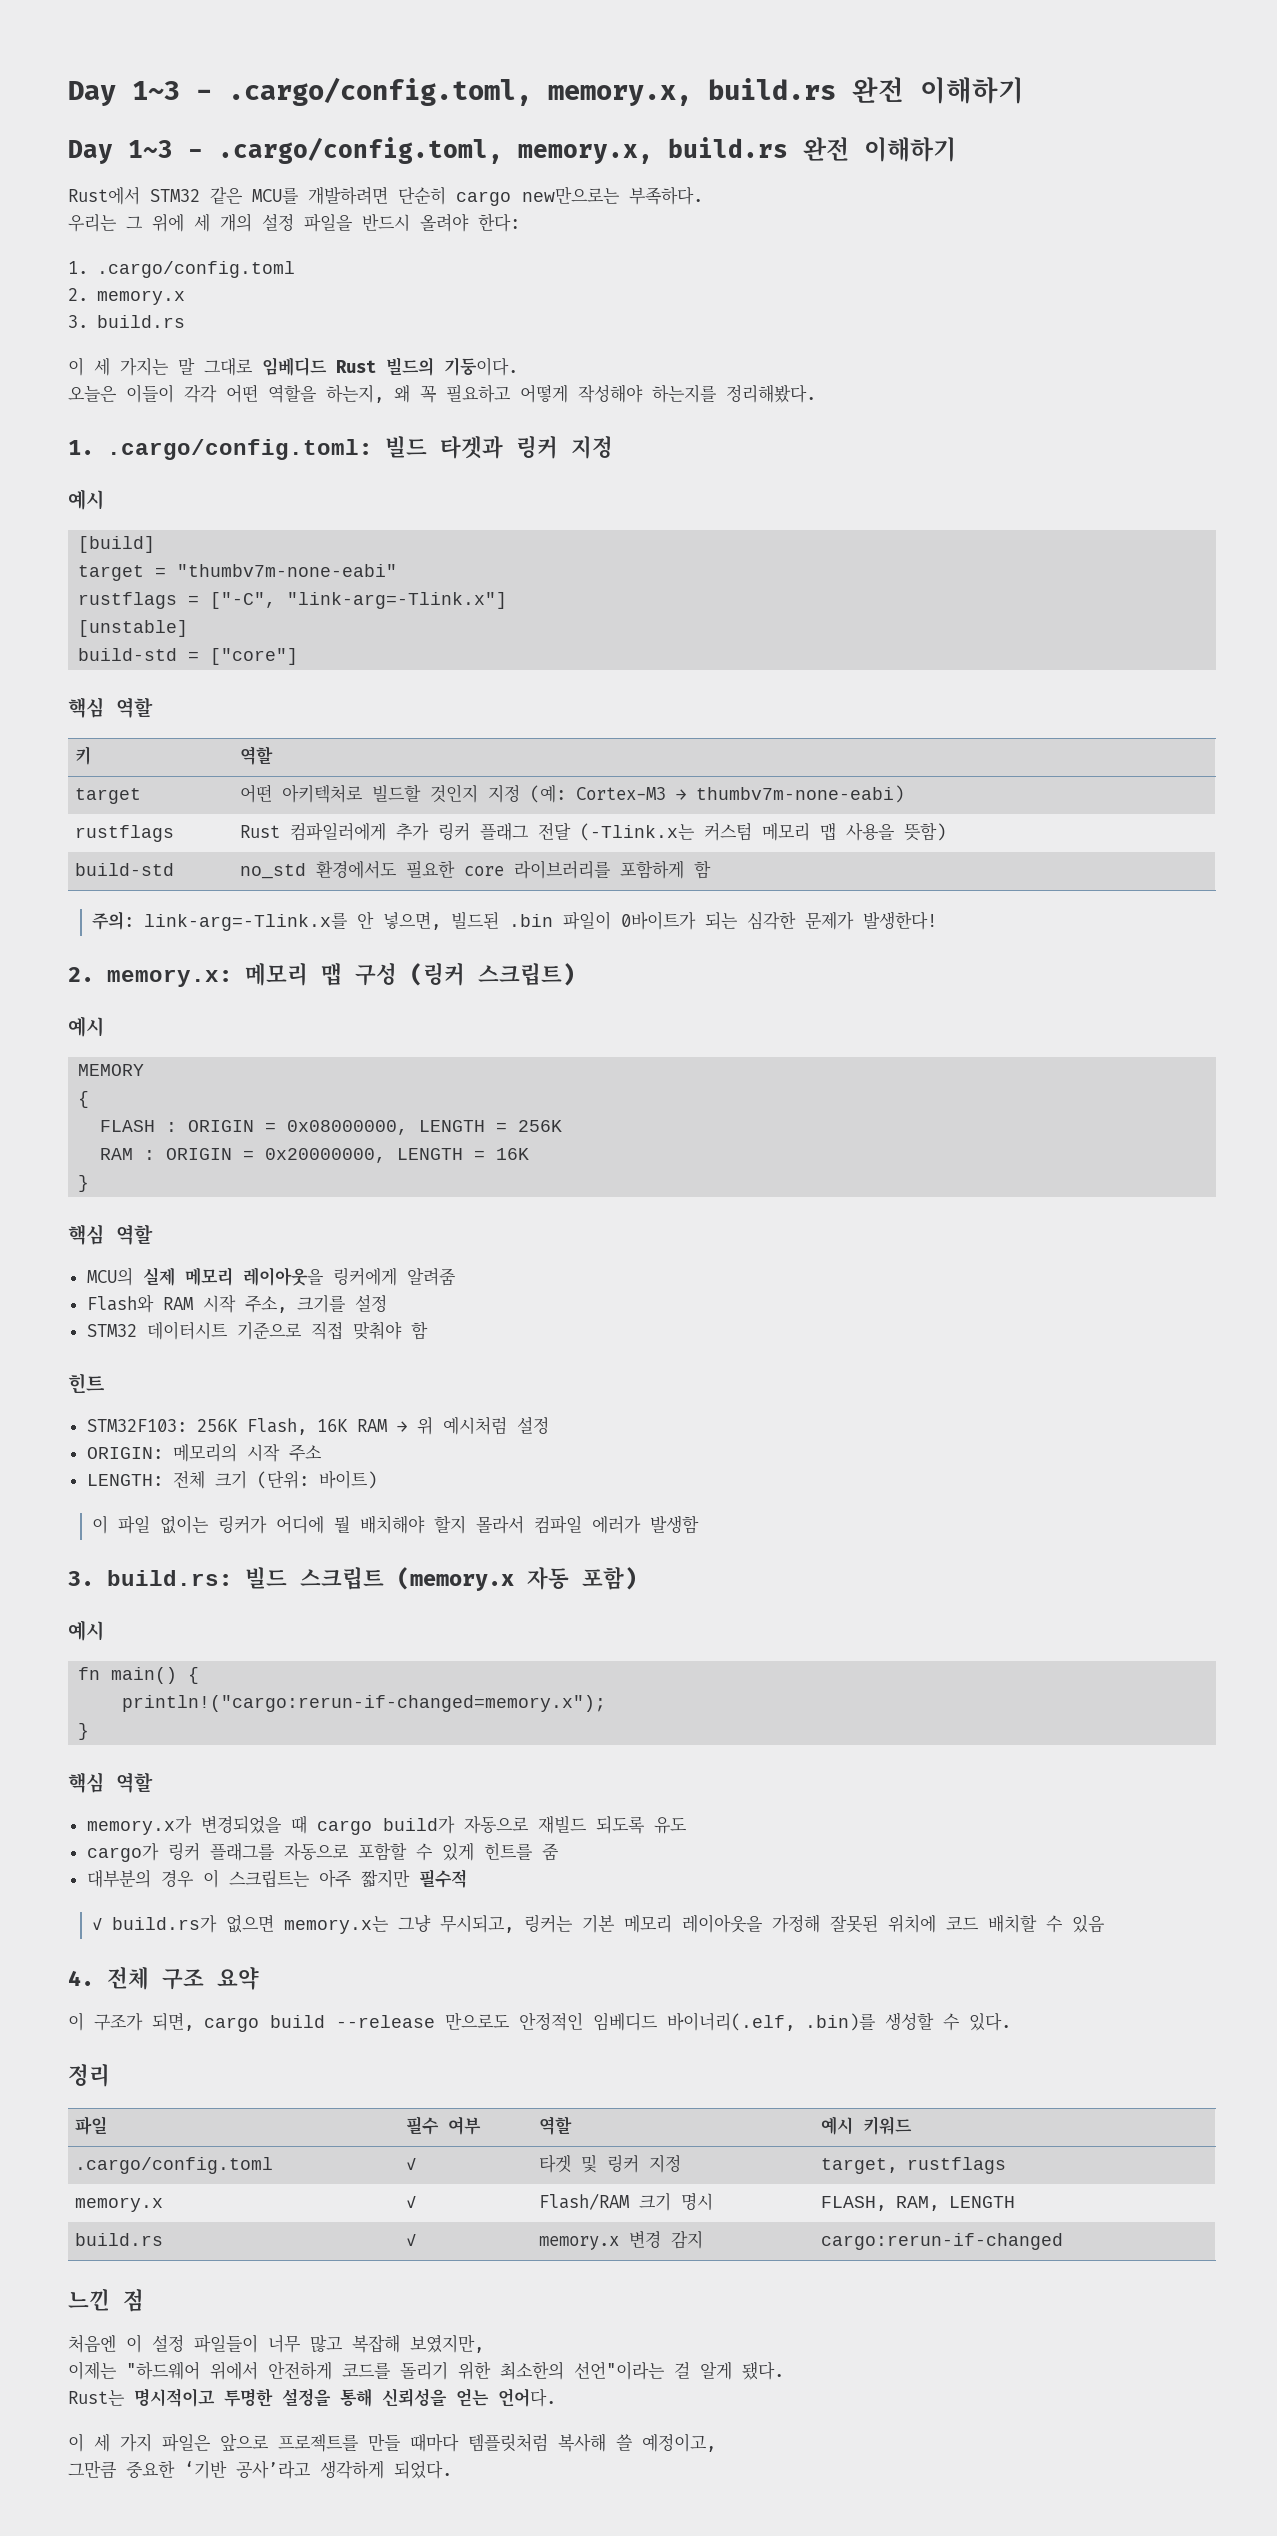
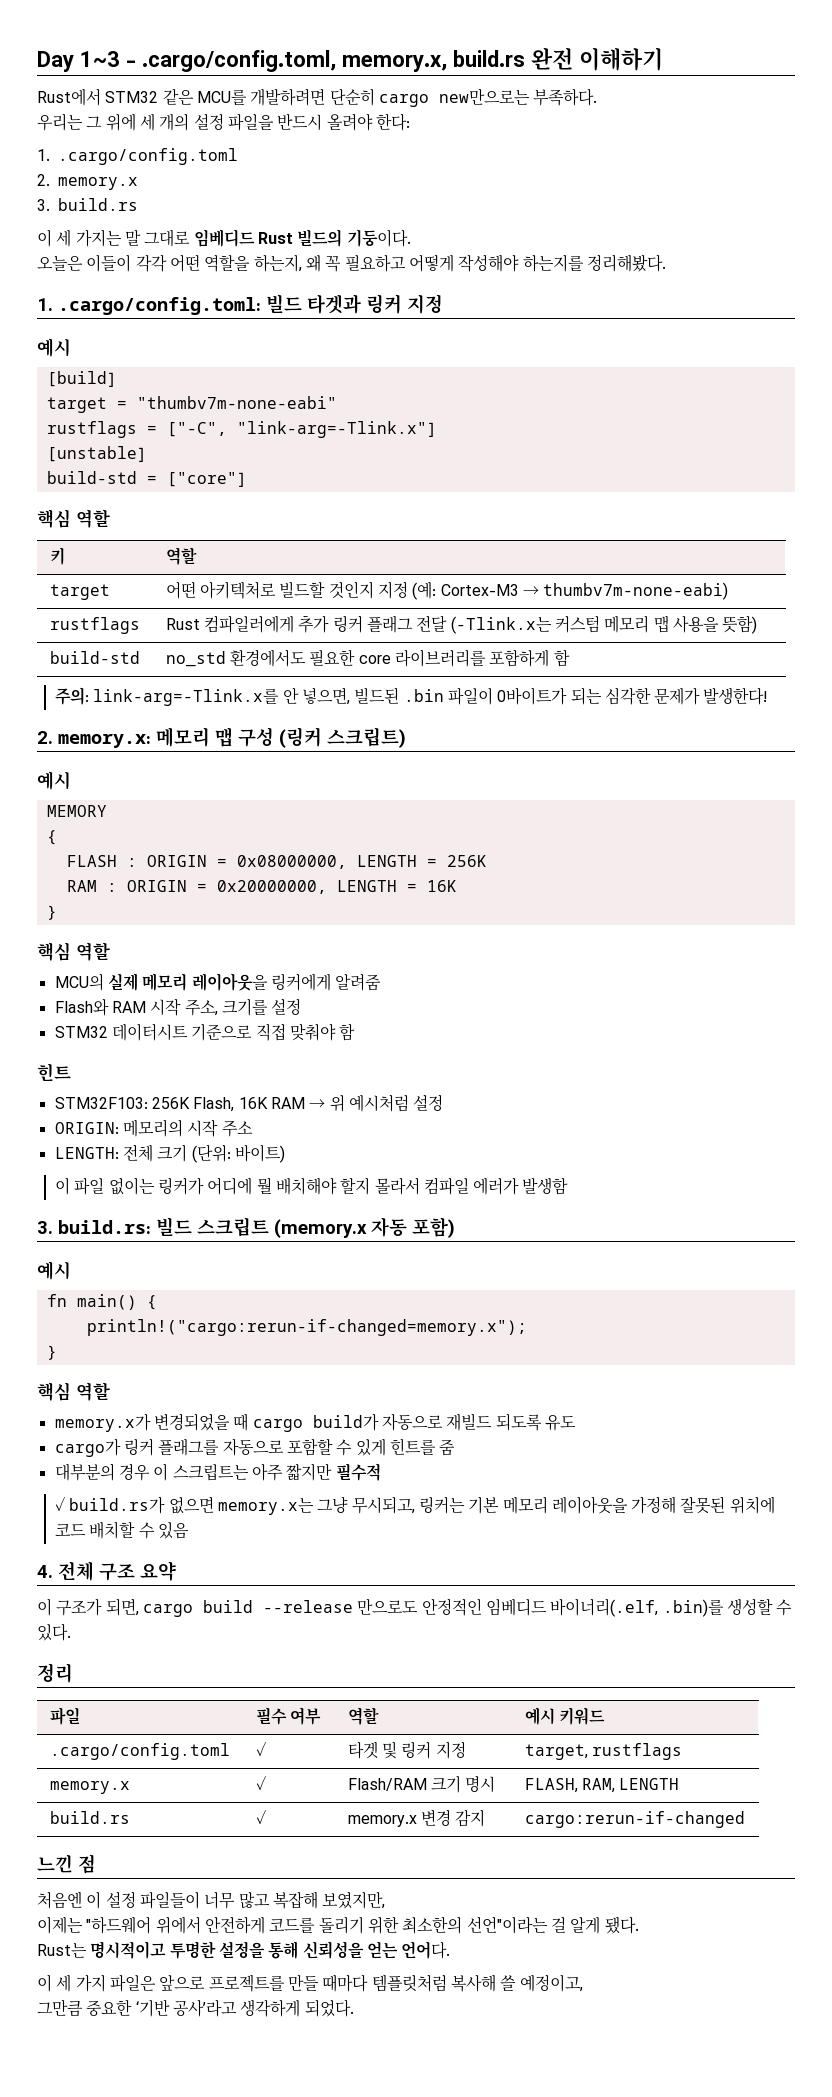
[68,77,1024,106] [68,137,956,164] Day 1~3 - .cargo/config.toml, memory.x, build.rs 완전 이해하기 // Day 1~3 - .cargo/config.toml, memory.x, build.rs 완전 이해하기 -> [37,47,663,72] Day 1~3 - .cargo/config.toml, memory.x, build.rs 완전 이해하기

